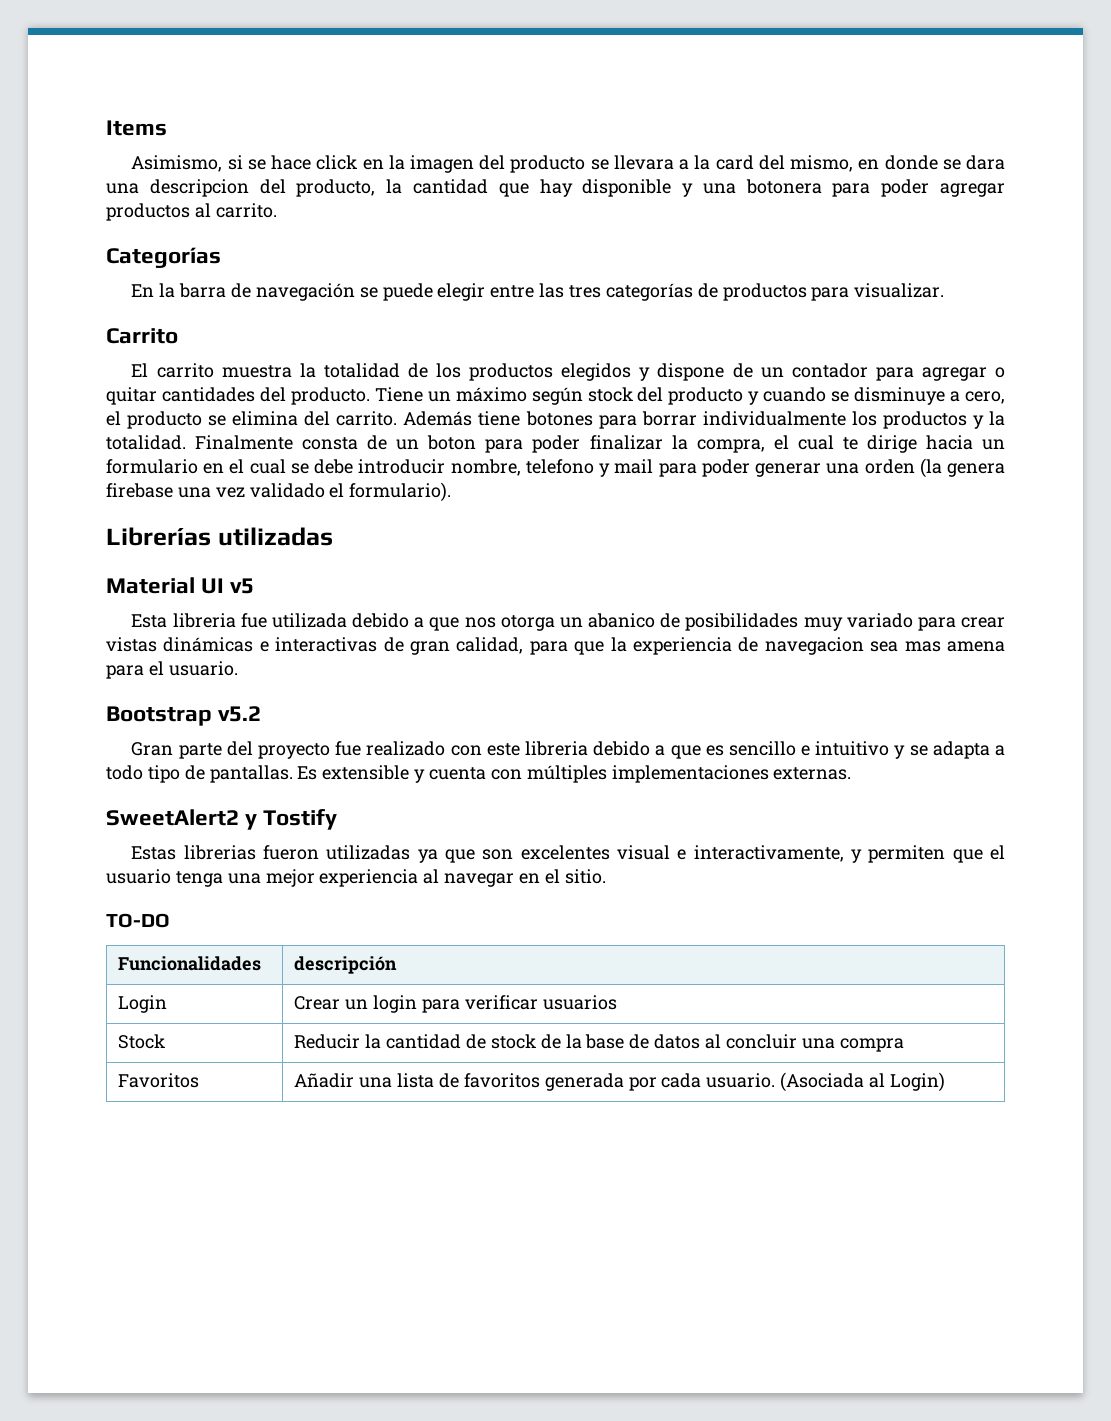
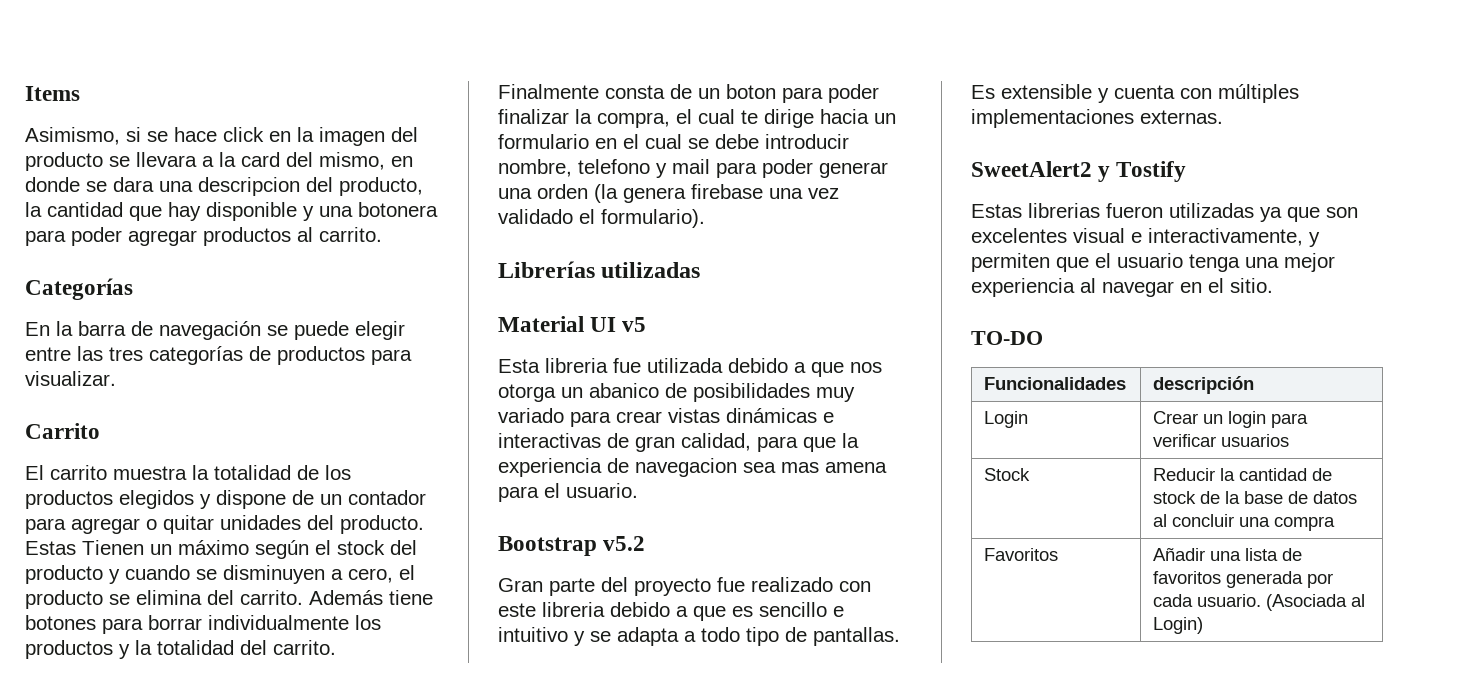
[161,387,255,402] cantidades -> [220,515,301,530] unidades
[374,387,423,402] Tiene -> [25,540,144,555] Estas Tienen
(583, 396) none -> [315,540,331,555] el
[854,387,946,405] disminuye -> [223,565,325,584] disminuyen
[106,435,186,450] totalidad. -> [157,640,336,655] totalidad del carrito.

